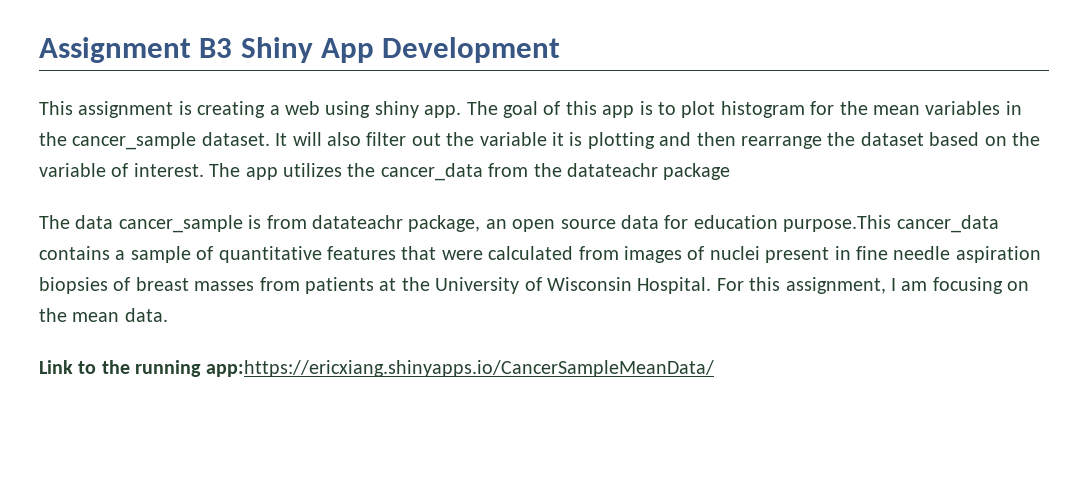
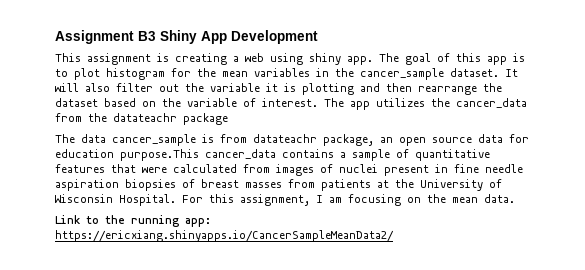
[205,360,714,377] app:https://ericxiang.shinyapps.io/CancerSampleMeanData/ -> [185,218,211,227] [55,230,394,242] app: https://ericxiang.shinyapps.io/CancerSampleMeanData2/

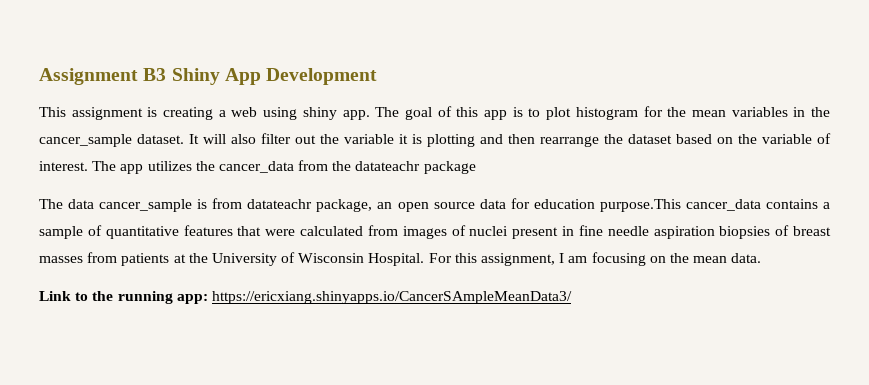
[55,230,394,242] https://ericxiang.shinyapps.io/CancerSampleMeanData2/ -> [211,291,572,304] https://ericxiang.shinyapps.io/CancerSAmpleMeanData3/

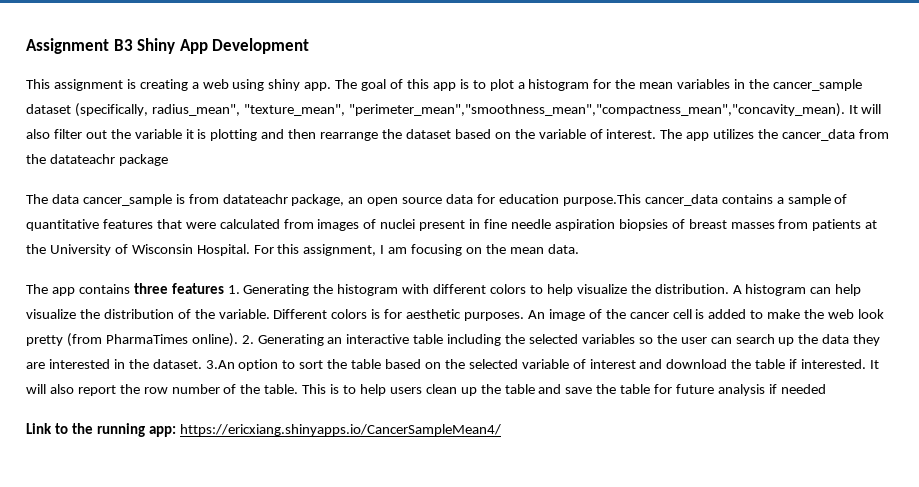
(572, 113) none -> [517,82,525,89] a
[137,134,184,144] dataset. -> [26,103,845,117] dataset (specifically, radius_mean", "texture_mean", "perimeter_mean","smoothness_mean","compactness_mean","concavity_mean).
(762, 258) none -> [26,283,862,296] [26,309,884,321] [26,333,881,347] [26,359,879,371] [26,384,826,396] // The app contains three features 1. Generating the histogram with different colors to help visualize the distribution. A histogram can help visualize the distribution of the variable. Different colors is for aesthetic purposes. An image of the cancer cell is added to make the web look pretty (from PharmaTimes online). 2. Generating an interactive table including the selected variables so the user can search up the data they are interested in the dataset. 3.An option to sort the table based on the selected variable of interest and download the table if interested. It will also report the row number of the table. This is to help users clean up the table and save the table for future analysis if needed
[211,291,572,304] https://ericxiang.shinyapps.io/CancerSAmpleMeanData3/ -> [179,424,501,436] https://ericxiang.shinyapps.io/CancerSampleMean4/

